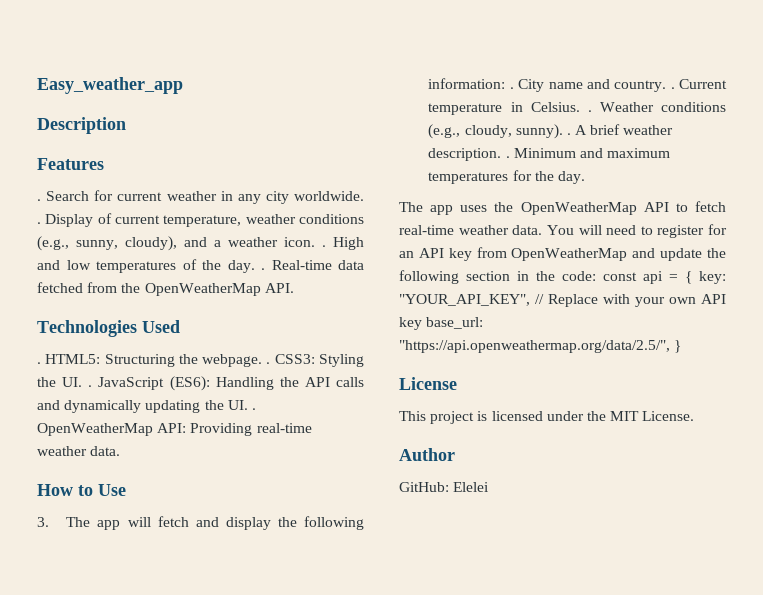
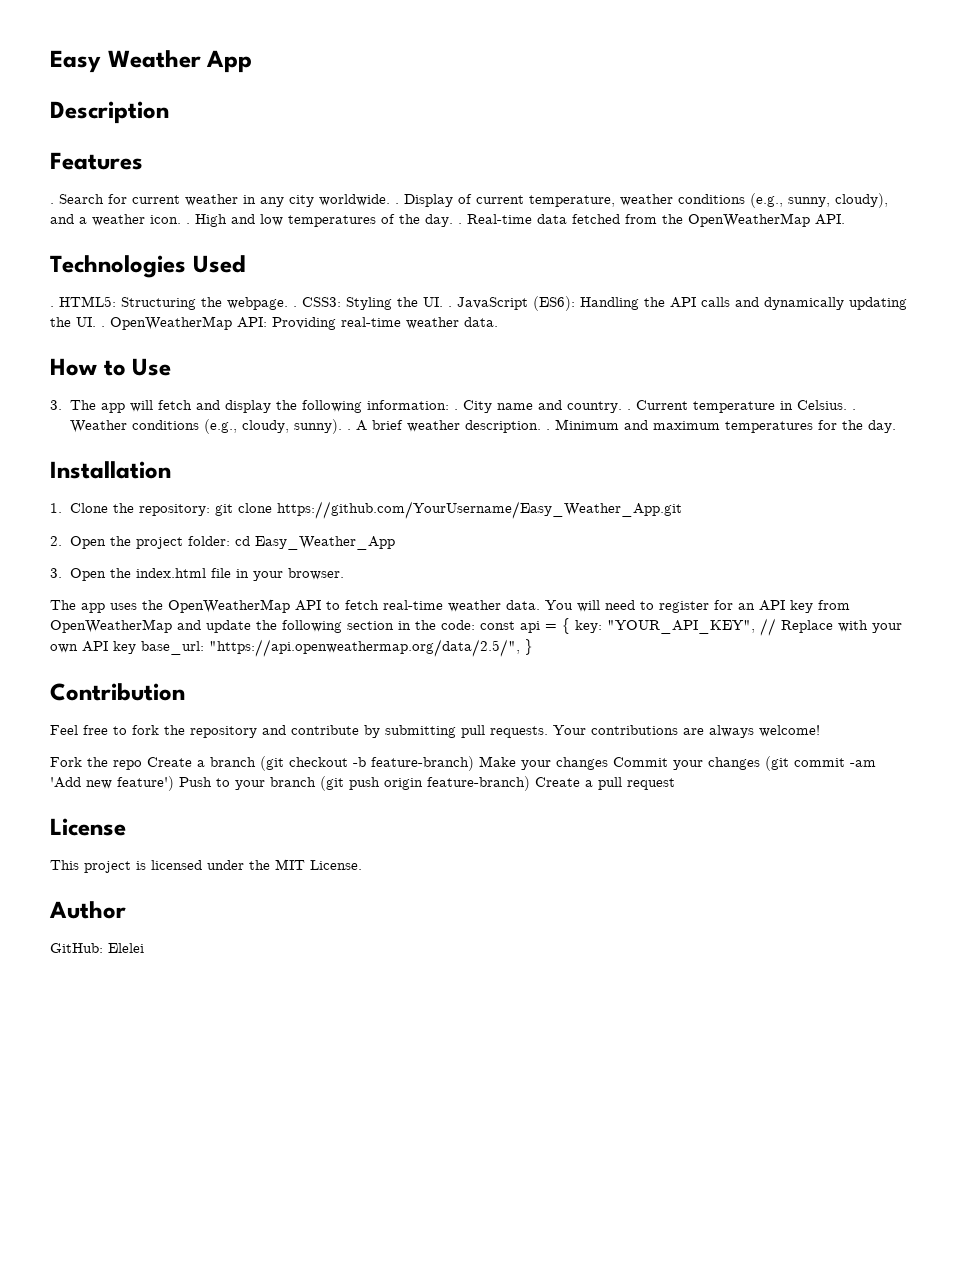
[37,77,183,94] Easy_weather_app -> [50,50,253,73] Easy Weather App
(585, 177) none -> [50,461,171,479] [50,501,682,519] [50,536,395,550] [50,568,344,581] // Installation // 1. Clone the repository: git clone https://github.com/YourUsername/Easy_Weather_App.git // 2. Open the project folder: cd Easy_Weather_App // 3. Open the index.html file in your browser.
(682, 346) none -> [50,683,185,701] [50,725,820,738] [50,756,876,771] [50,776,675,791] // Contribution // Feel free to fork the repository and contribute by submitting pull requests. Your contributions are always welcome! // Fork the repo Create a branch (git checkout -b feature-branch) Make your changes Commit your changes (git commit -am 'Add new feature') Push to your branch (git push origin feature-branch) Create a pull request

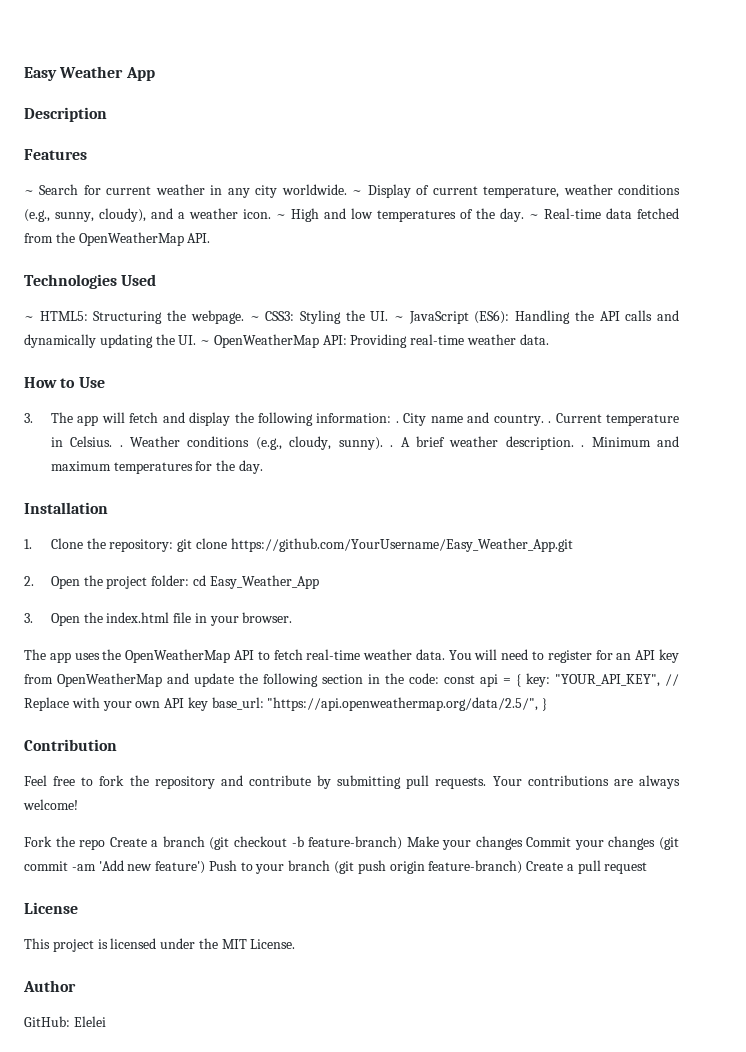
[50,203,54,204] . -> [24,190,34,195] ~
[395,203,399,204] . -> [352,190,363,195] ~
[186,223,190,224] . -> [276,214,286,219] ~
[458,223,462,224] . -> [529,214,539,219] ~
[50,306,54,307] . -> [24,316,34,321] ~
[293,306,297,307] . -> [249,316,260,321] ~
[448,306,452,307] . -> [394,316,405,321] ~
[101,326,105,327] . -> [200,340,211,345] ~

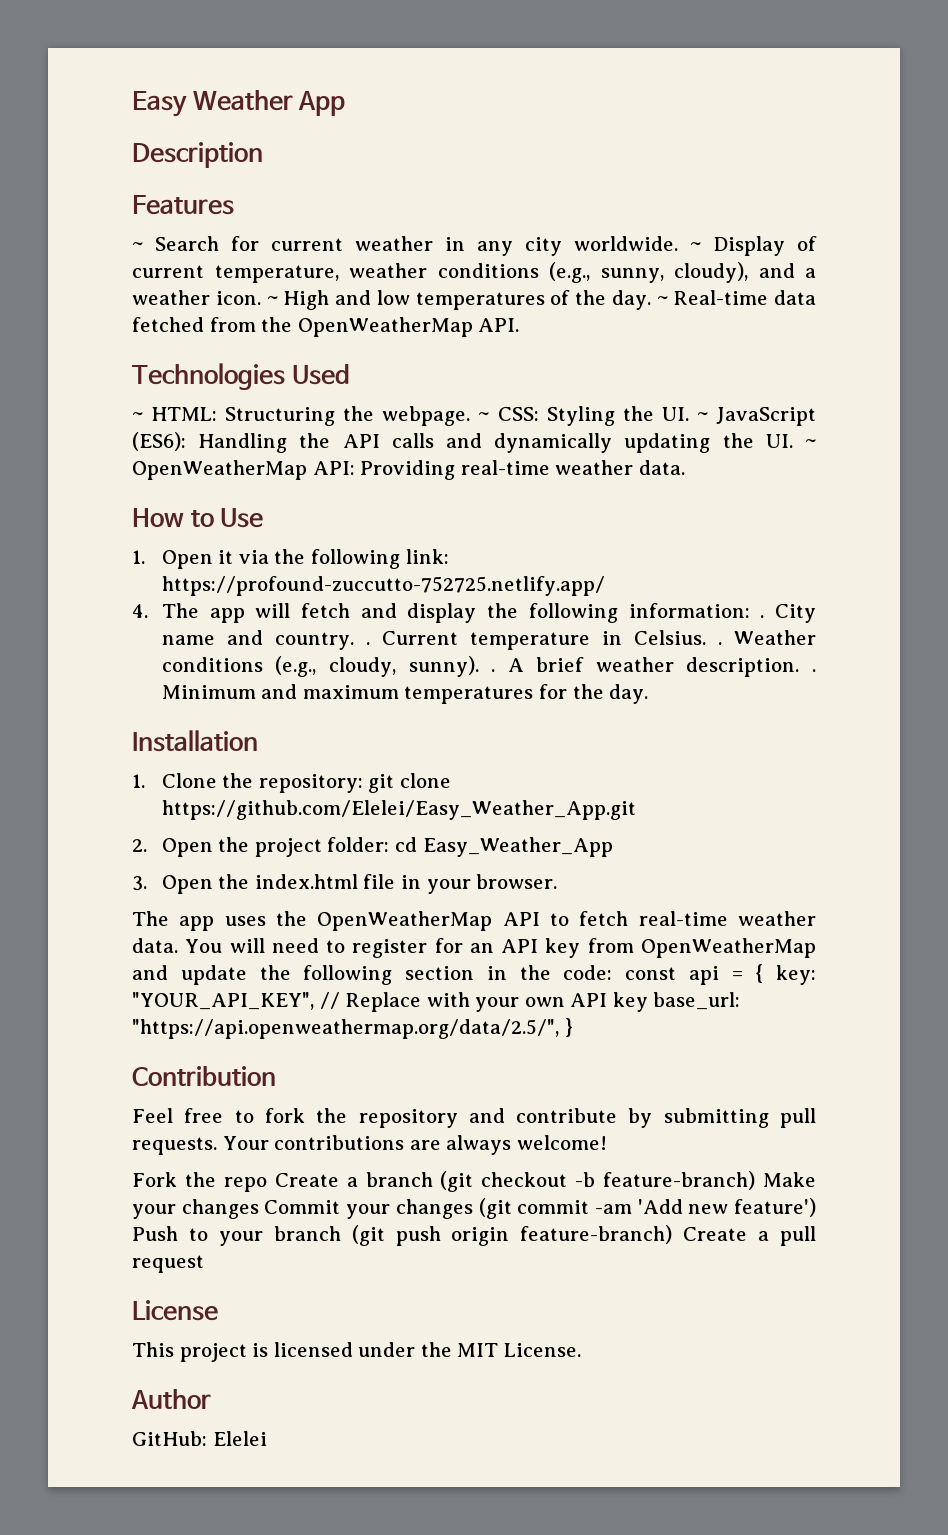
[39,311,88,321] HTML5: -> [151,407,218,421] HTML:
[265,311,295,321] CSS3: -> [497,407,539,421] CSS:
[24,413,33,423] 3. -> [132,549,449,569] [161,576,605,596] [132,604,148,618] 1. Open it via the following link: https://profound-zuccutto-752725.netlify.app/ // 4.
[230,538,573,552] https://github.com/YourUsername/Easy_Weather_App.git -> [161,800,636,820] https://github.com/Elelei/Easy_Weather_App.git

